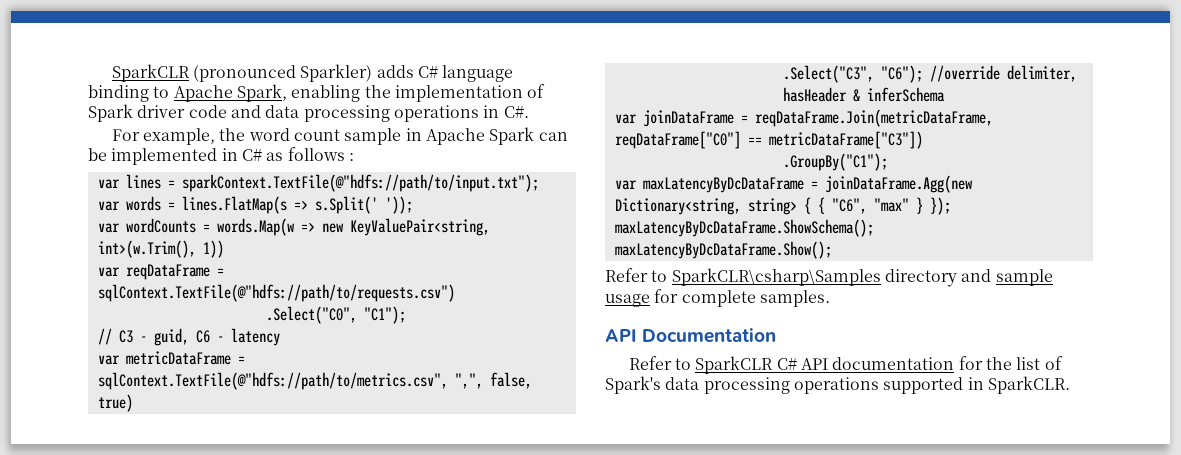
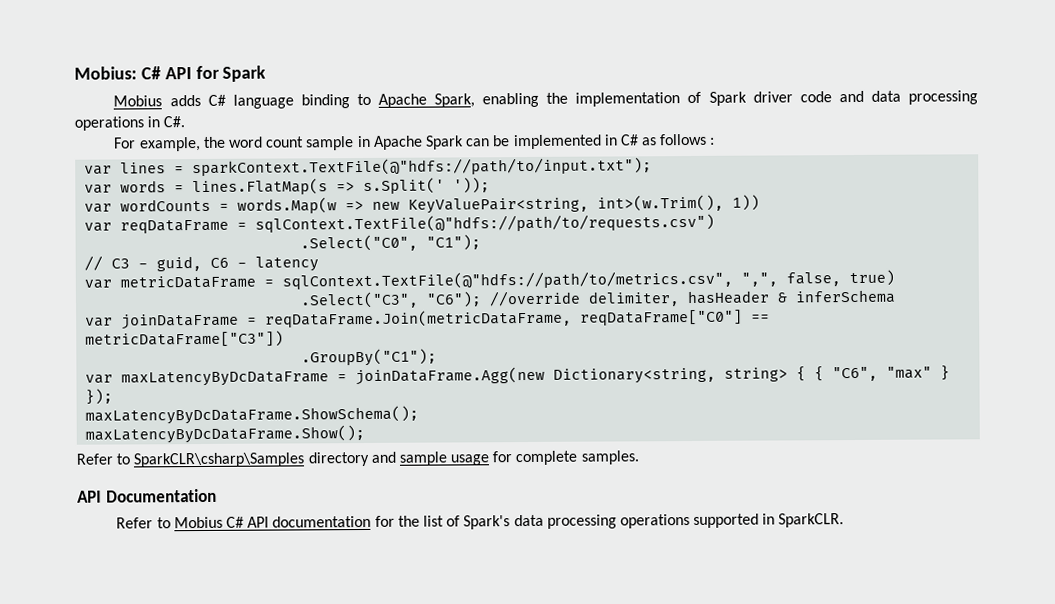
[111,64,373,82] SparkCLR (pronounced Sparkler) -> [74,65,267,82] [113,95,163,107] Mobius: C# API for Spark // Mobius
[695,356,774,374] SparkCLR -> [173,516,223,529] Mobius

